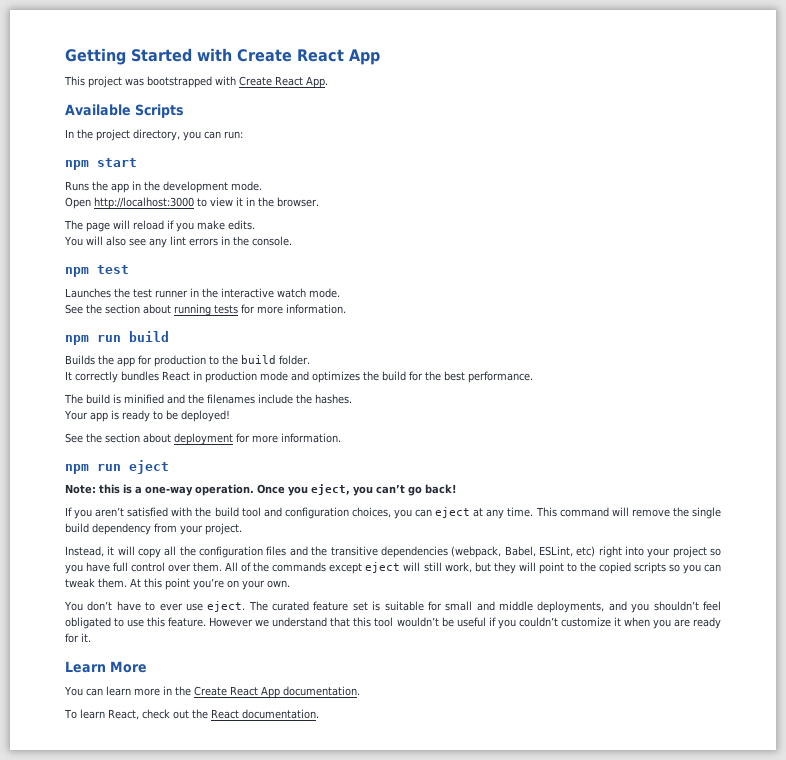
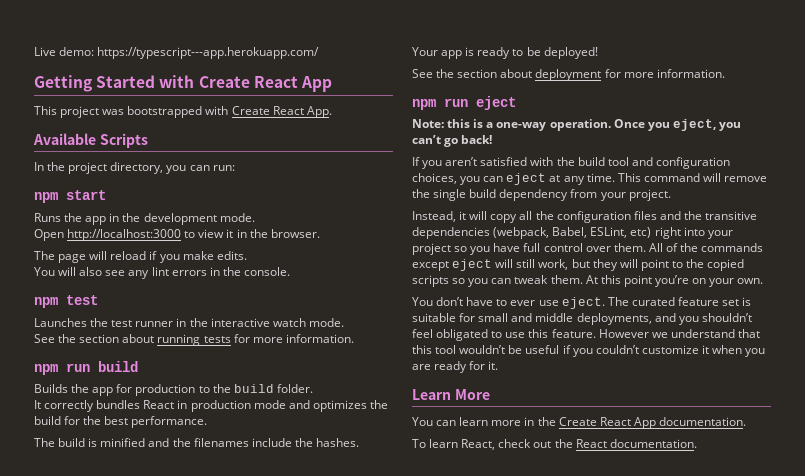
(65, 56) none -> [34,47,320,59] Live demo: https://typescript---app.herokuapp.com/ //

